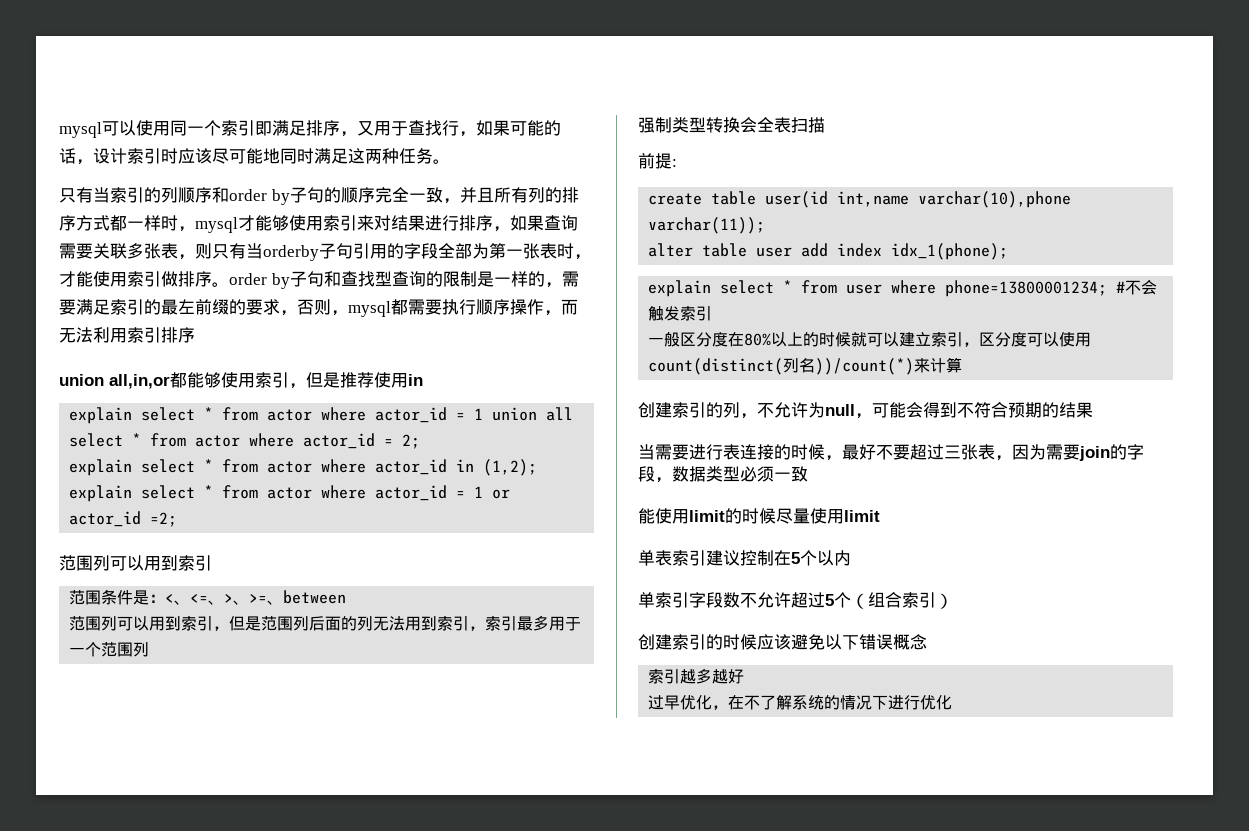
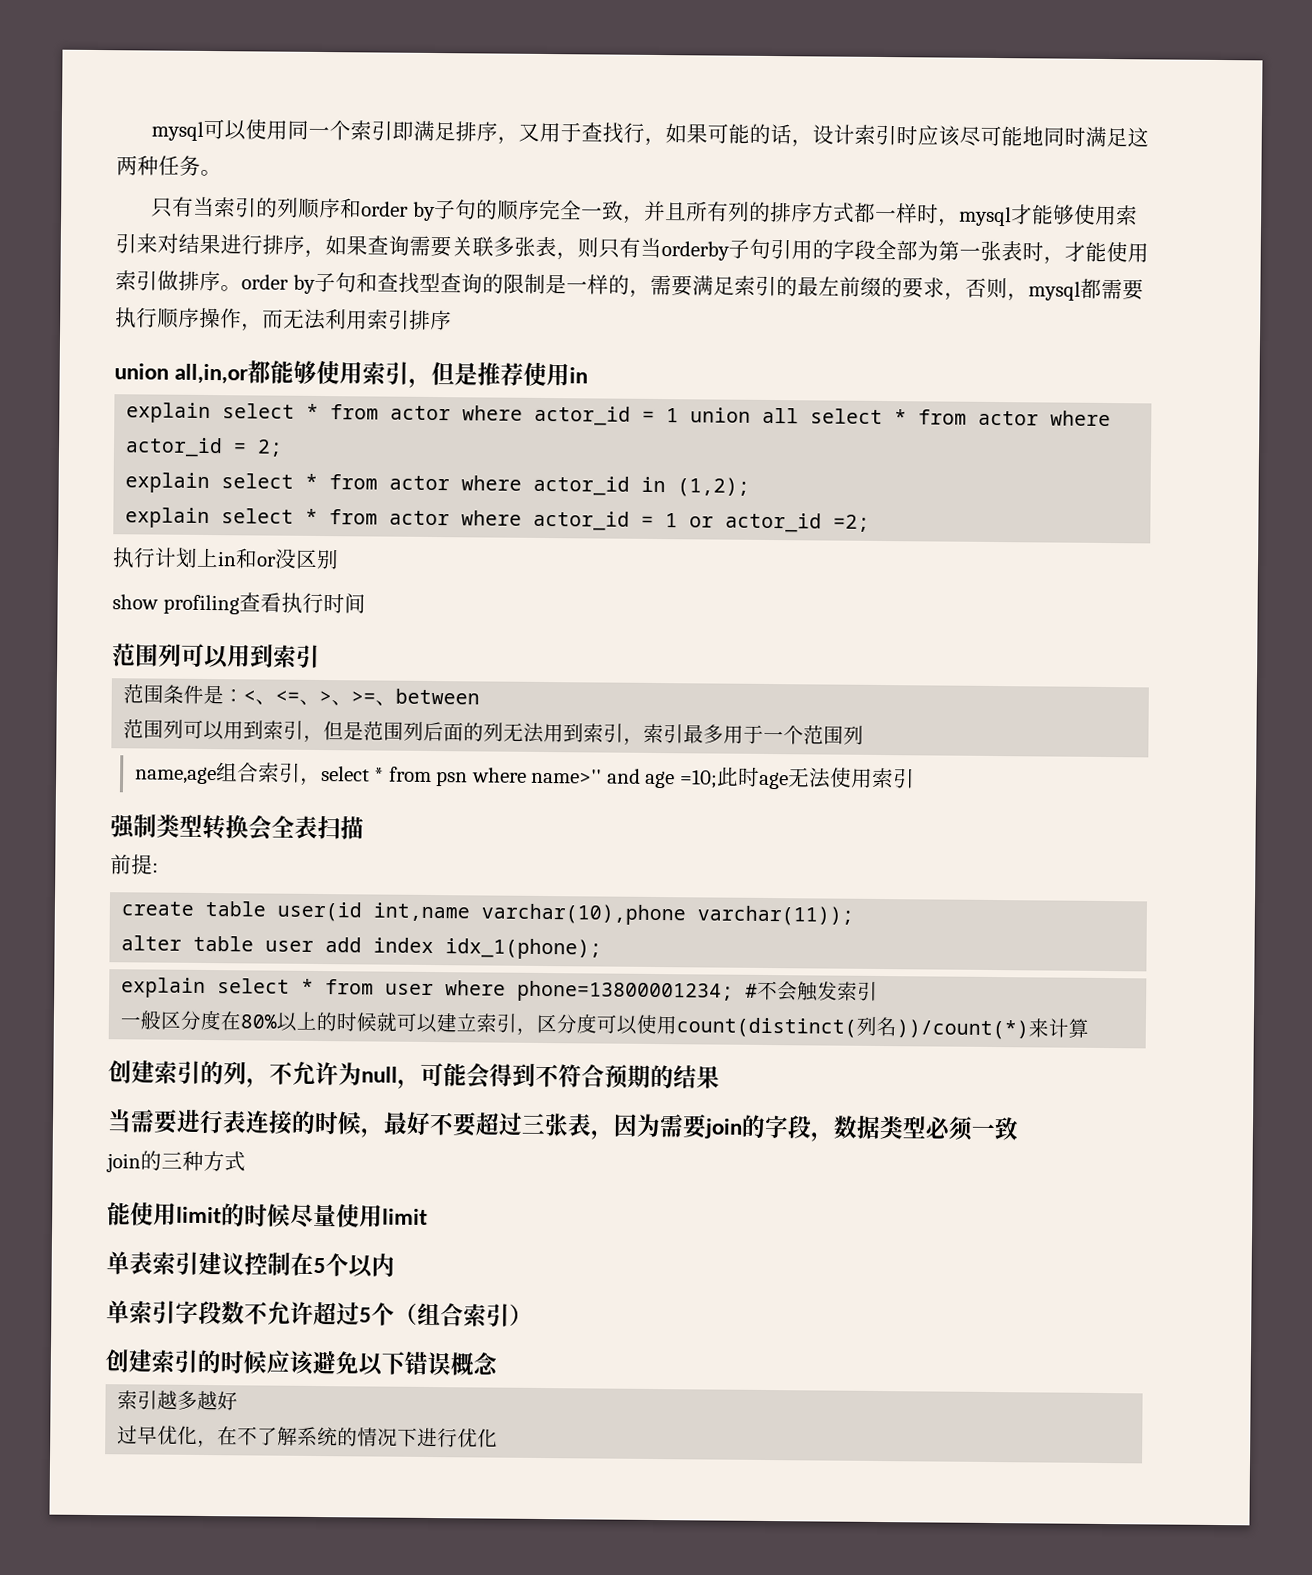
(178, 519) none -> [112,547,339,570] [112,592,366,615] // 执行计划上in和or没区别 // show profiling查看执行时间
(150, 649) none -> [134,762,915,790] // name,age组合索引，select * from psn where name>'' and age =10;此时age无法使用索引
(808, 474) none -> [106,1150,246,1173] // join的三种方式

